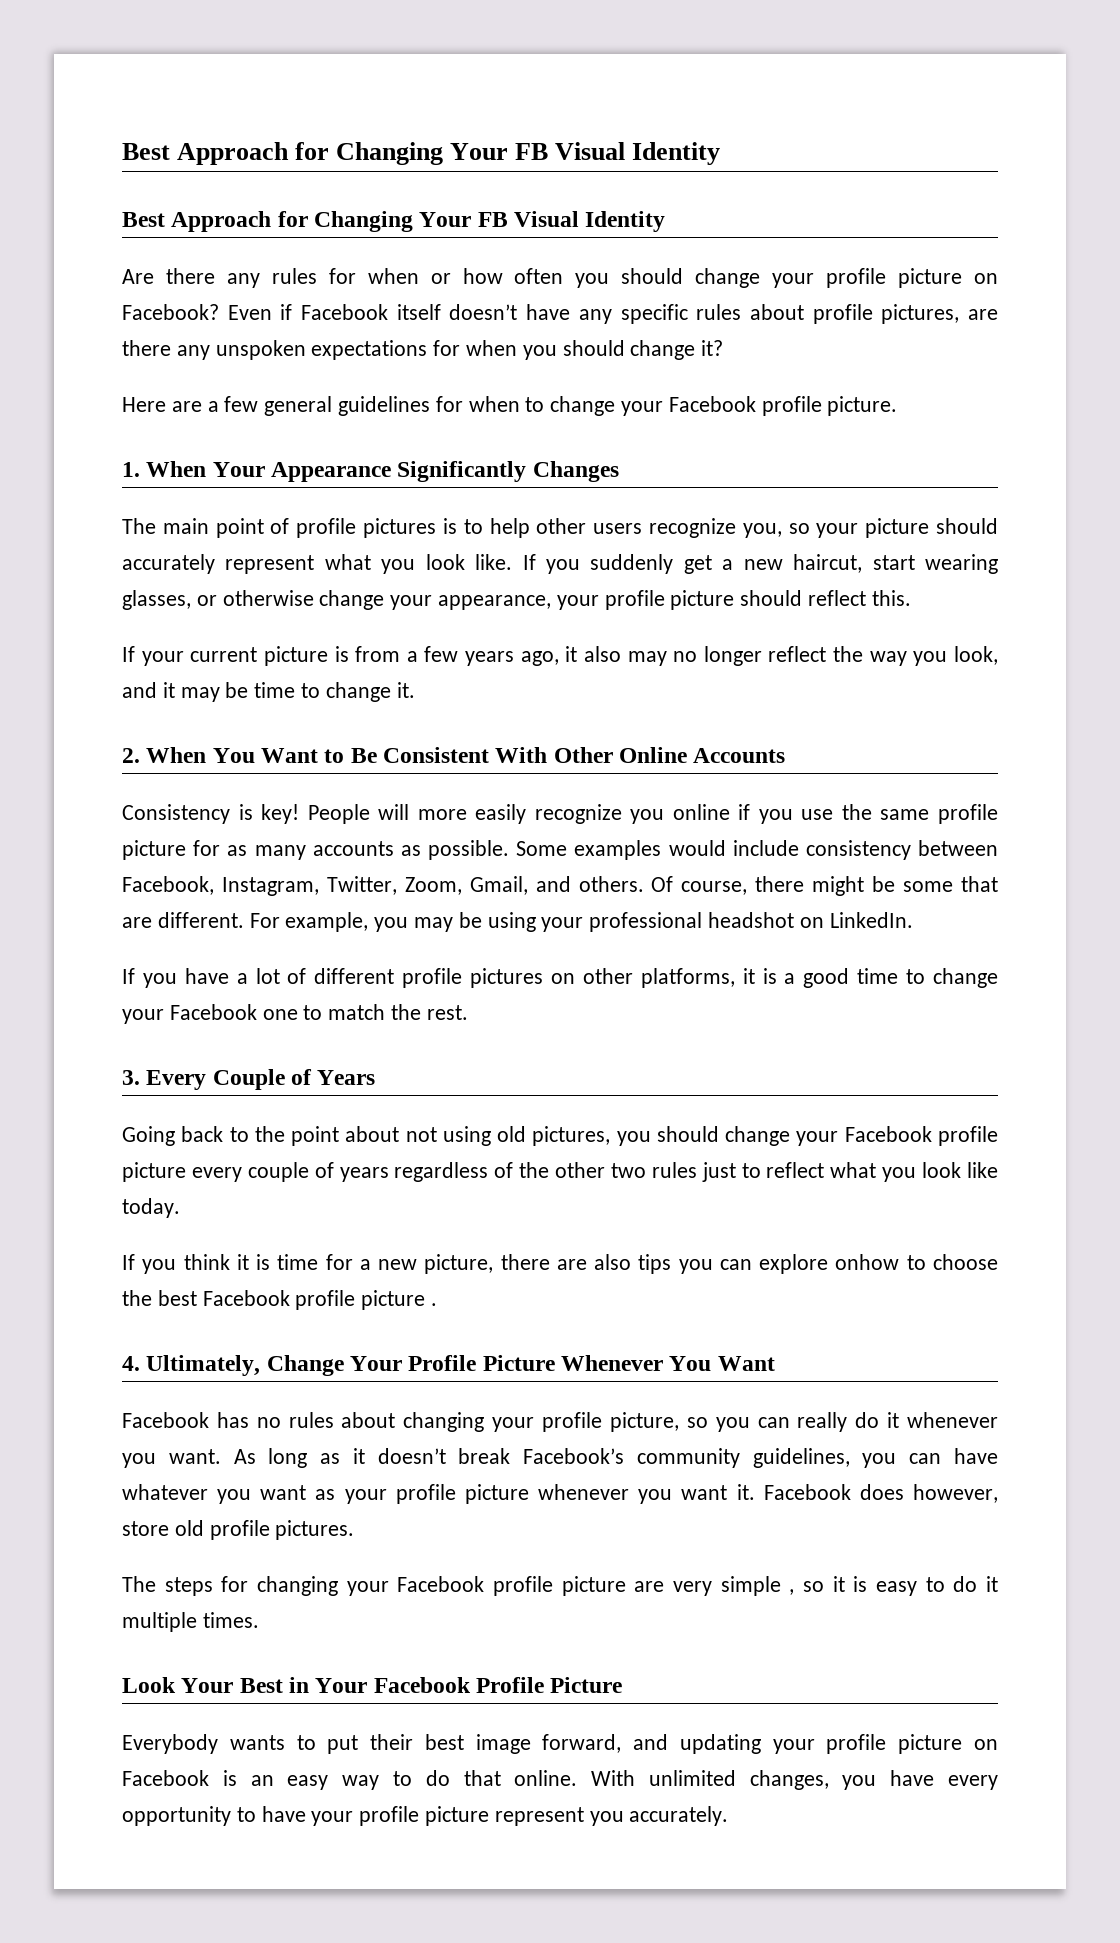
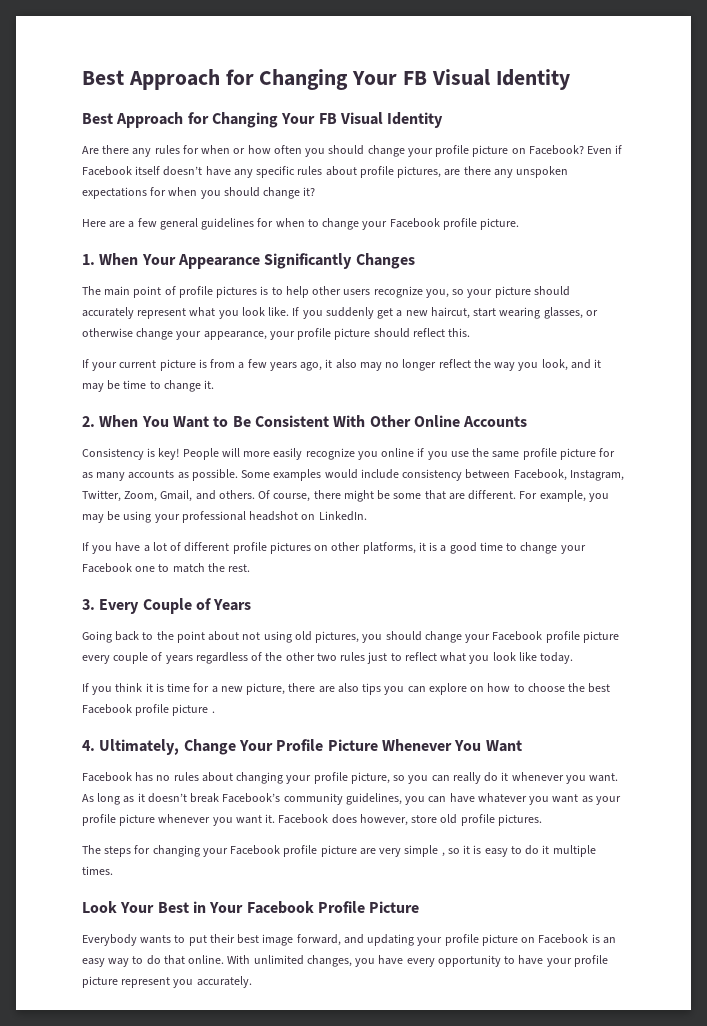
[835,1254,900,1270] onhow -> [470,683,511,692] on how

